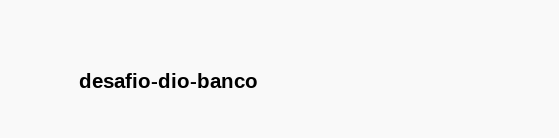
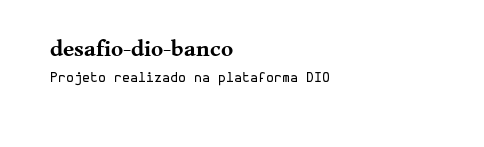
(258, 80) none -> [50,72,330,86] // Projeto realizado na plataforma DIO

